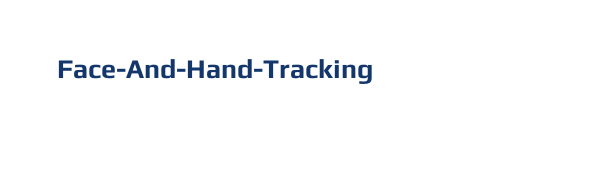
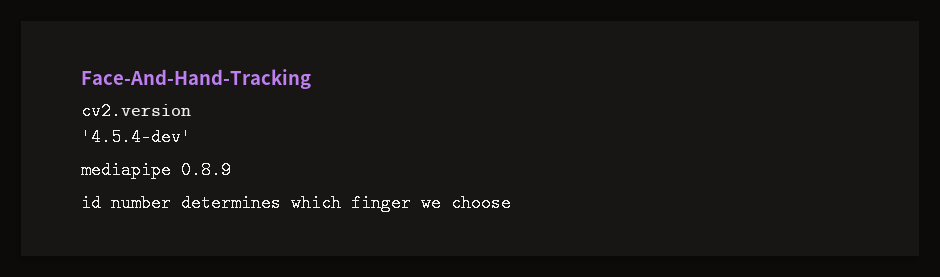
(373, 71) none -> [81,102,191,120] [81,128,191,146] [81,161,231,179] [81,194,511,212] // cv2.version // '4.5.4-dev' // mediapipe 0.8.9 // id number determines which finger we choose

